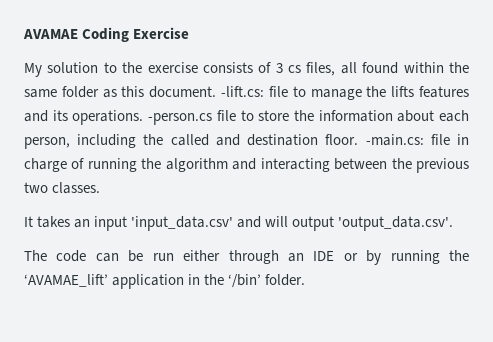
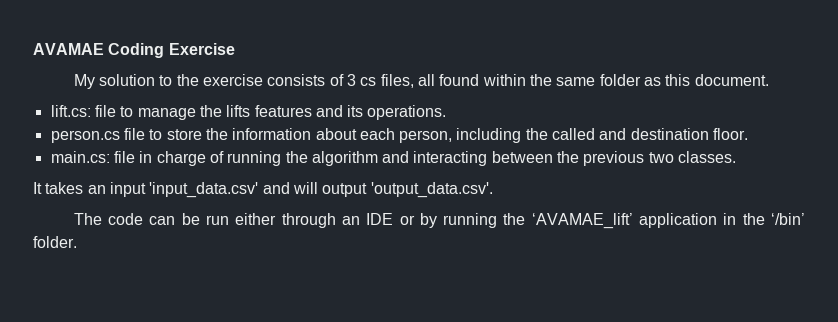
[221,86,265,97] -lift.cs: -> [50,105,91,117] // lift.cs:
[148,113,213,125] -person.cs -> [50,130,120,143] // person.cs
[365,134,424,146] -main.cs: -> [50,151,110,163] // main.cs:

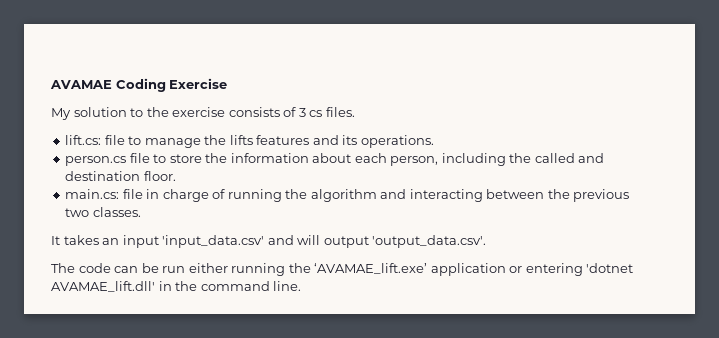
[380,74,769,88] files, all found within the same folder as this document. -> [325,107,355,117] files.
[281,213,805,229] [33,236,77,248] through an IDE or by running the ‘AVAMAE_lift’ application in the ‘/bin’ folder. -> [231,263,634,276] [51,281,302,292] running the ‘AVAMAE_lift.exe’ application or entering 'dotnet AVAMAE_lift.dll' in the command line.

